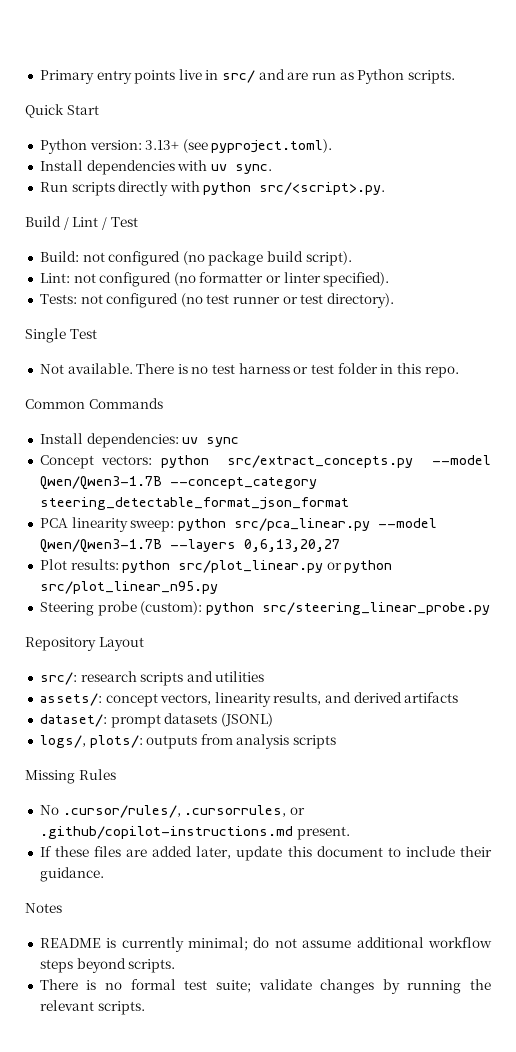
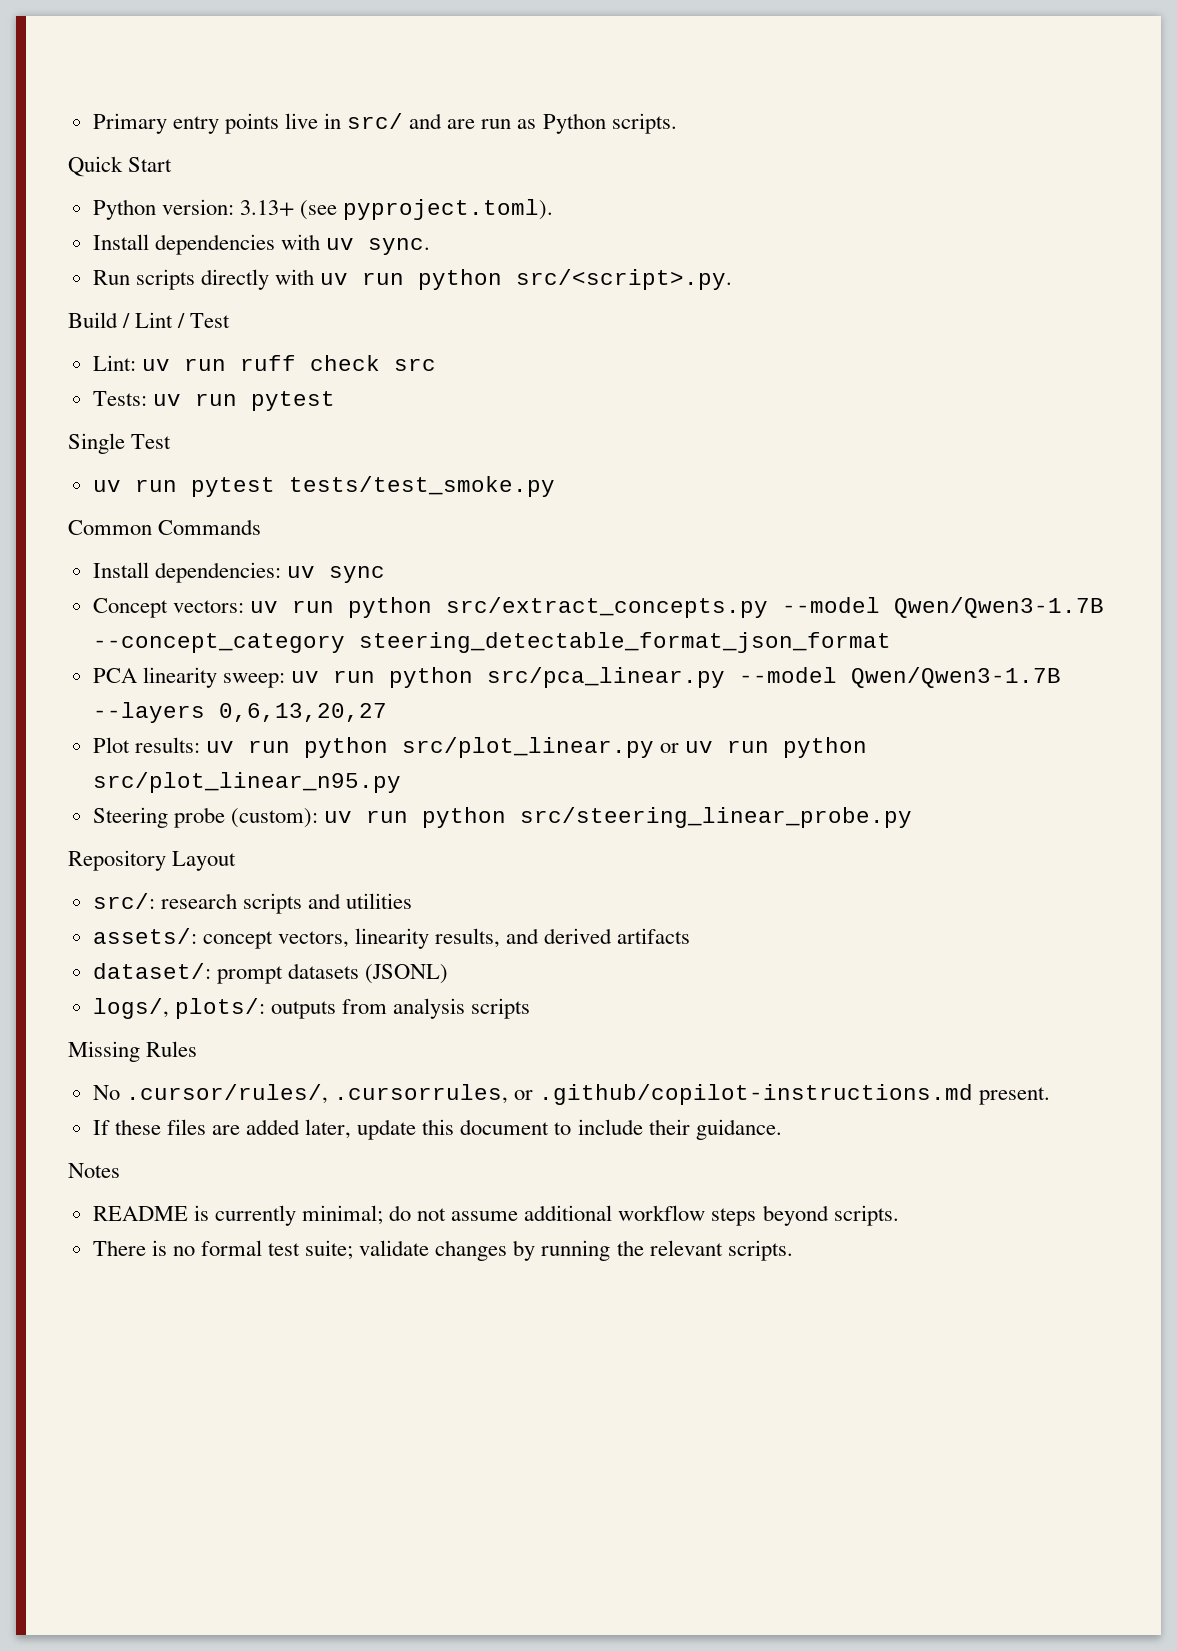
(200, 186) none -> [320,272,405,285] uv run
[39,251,352,266] [39,272,390,287] [39,293,395,308] [25,328,97,343] [39,363,459,378] Build: not configured (no package build script). // Lint: not configured (no formatter or linter specified). // Tests: not configured (no test runner or test directory). // Single Test // Not available. There is no test harness or test folder in this repo. -> [92,355,436,371] [92,391,335,411] [68,433,172,454] [92,476,555,497] Lint: uv run ruff check src // Tests: uv run pytest // Single Test // uv run pytest tests/test_smoke.py
(153, 460) none -> [249,600,334,613] uv run
(175, 526) none -> [290,670,375,683] uv run
(119, 564) none -> [205,740,290,753] uv run
(342, 566) none -> [685,740,770,753] uv run
(203, 608) none -> [323,810,408,823] uv run

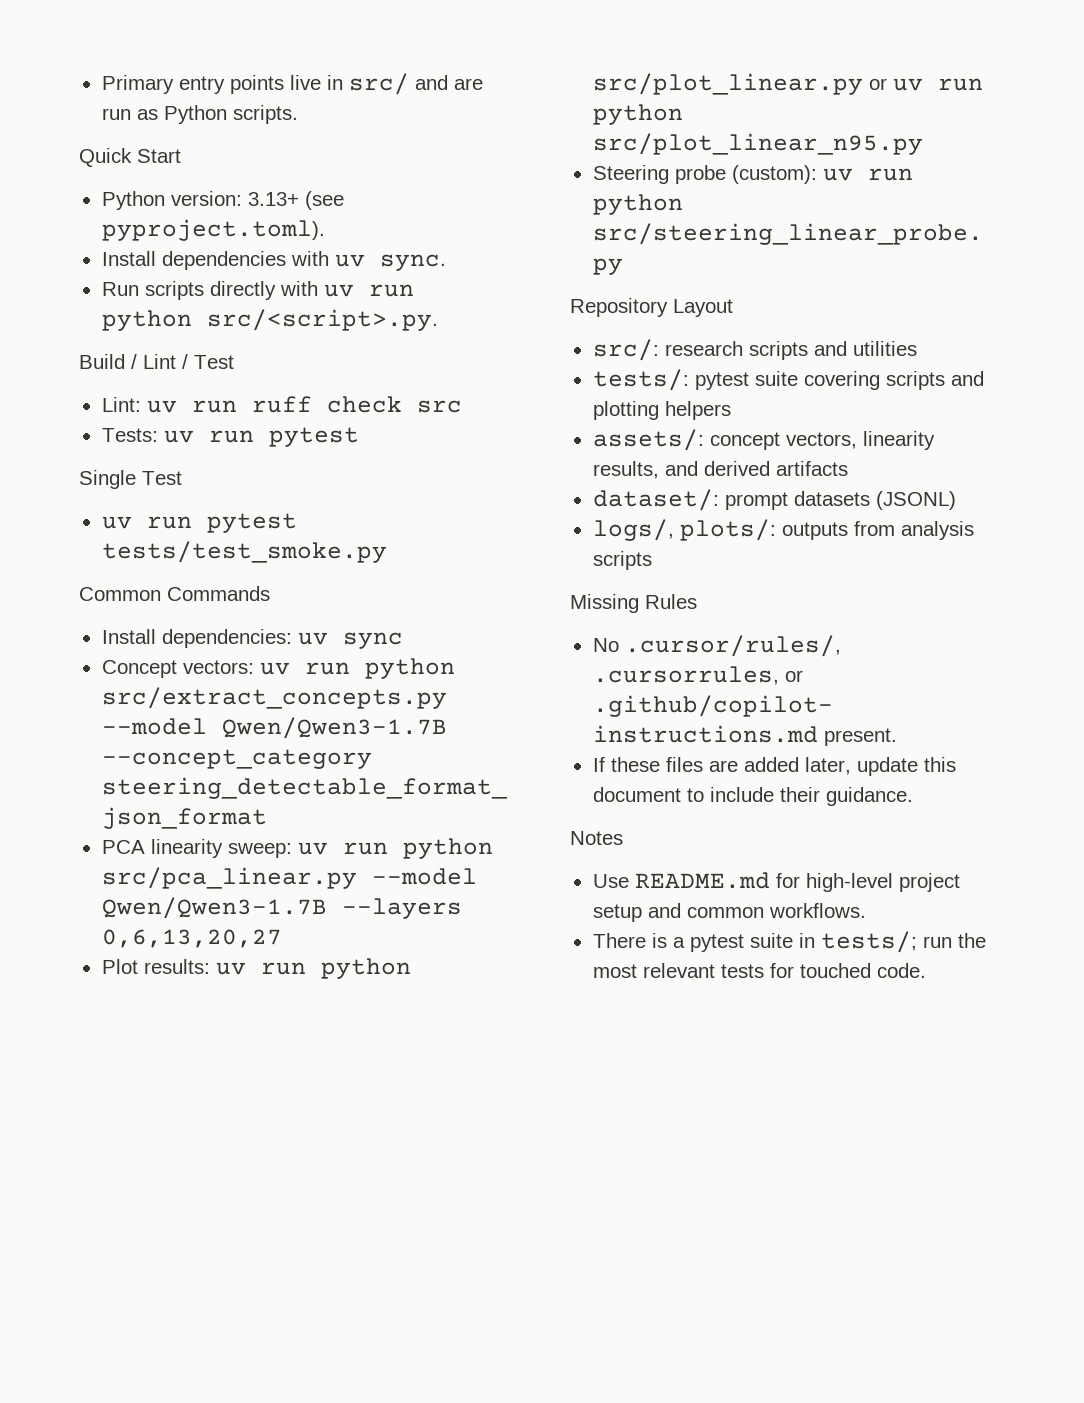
(413, 901) none -> [592,369,984,391] [592,401,731,420] // tests/: pytest suite covering scripts and plotting helpers
[92,1205,899,1226] [92,1240,793,1261] README is currently minimal; do not assume additional workflow steps beyond scripts. // There is no formal test suite; validate changes by running the relevant scripts. -> [592,872,960,892] [592,903,866,922] [592,931,986,953] [592,963,926,978] Use README.md for high-level project setup and common workflows. // There is a pytest suite in tests/; run the most relevant tests for touched code.

